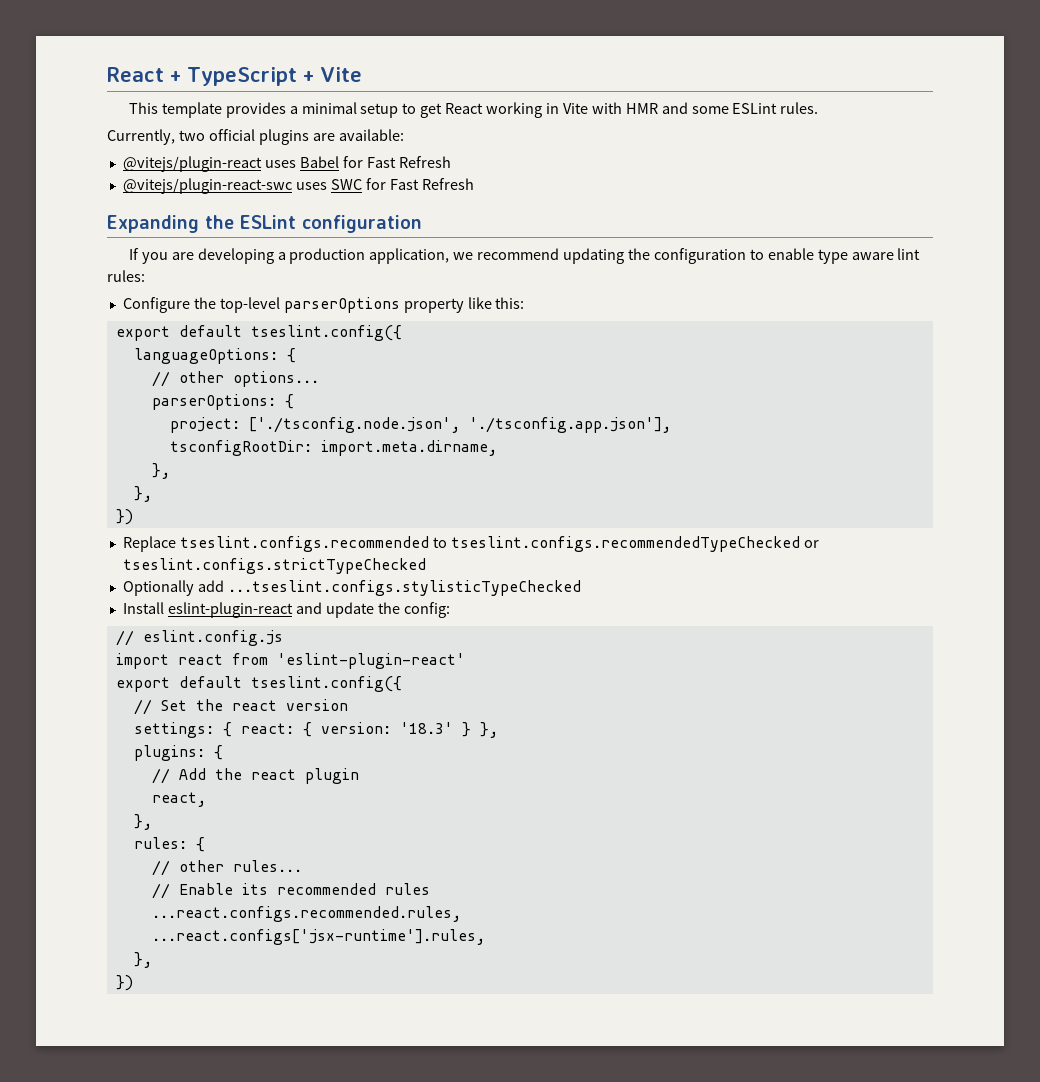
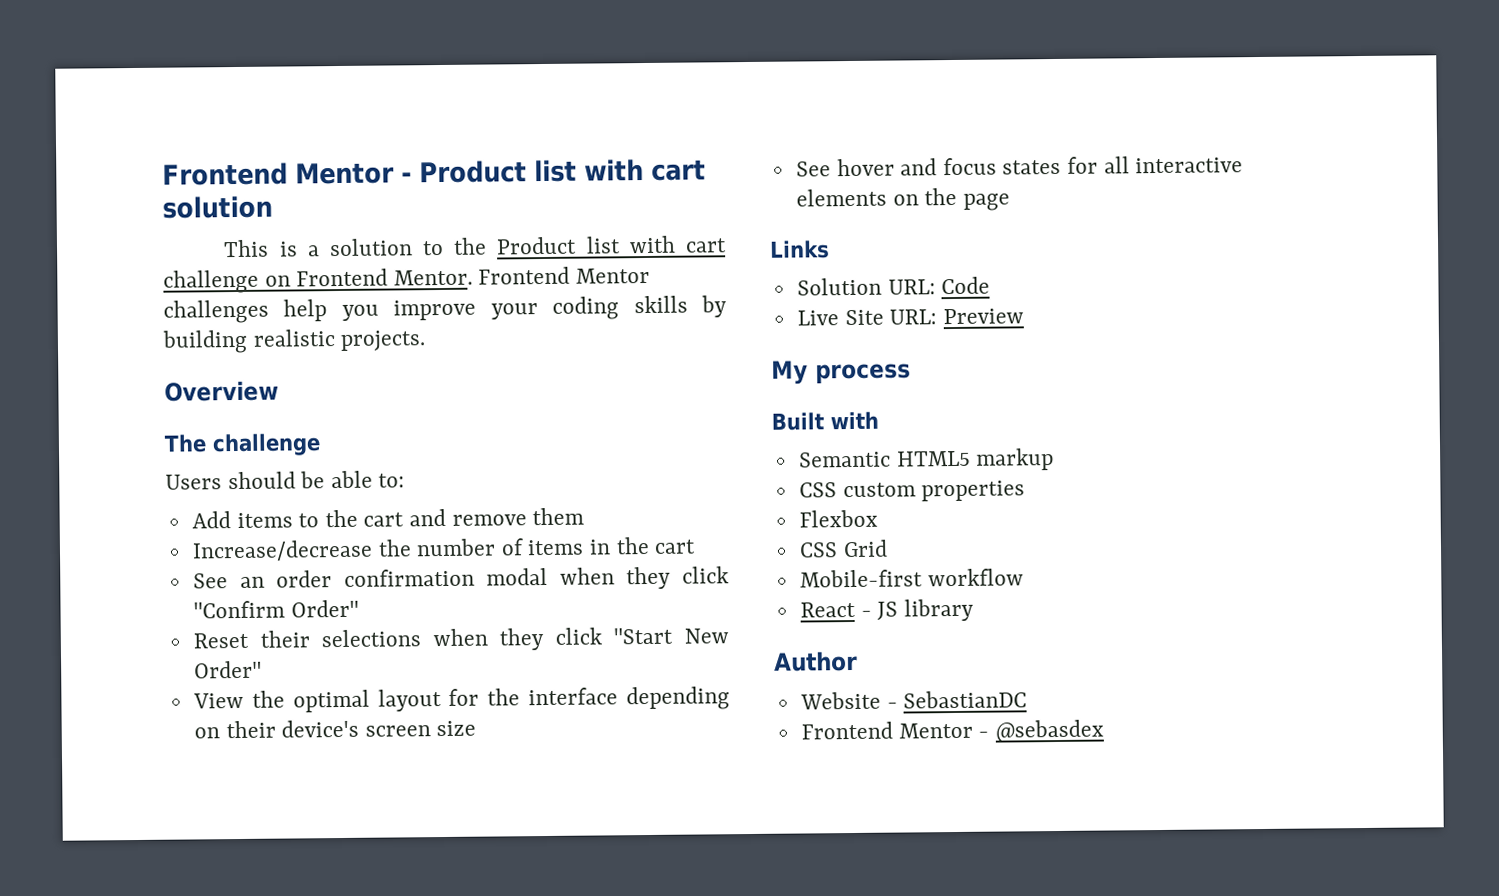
[107,67,362,86] [128,102,819,118] [107,129,404,145] [122,156,451,172] [122,178,474,194] [107,215,422,233] [128,248,921,264] [107,270,145,282] [122,297,525,313] [115,325,402,341] [133,348,296,364] [151,371,319,387] [151,394,294,410] [169,417,671,433] [169,440,497,456] [151,463,170,479] [133,486,152,502] [115,509,133,525] [122,536,819,552] [122,558,426,574] [122,580,581,596] [122,602,450,618] [115,630,283,646] [115,653,465,669] [115,676,402,692] [133,699,348,715] [133,722,498,738] [133,745,223,761] [151,768,359,784] [151,792,206,807] [133,814,152,830] [133,837,205,852] [151,860,302,876] [151,883,430,899] [151,906,461,922] [151,929,485,945] [133,952,152,968] [115,975,133,991] React + TypeScript + Vite // This template provides a minimal setup to get React working in Vite with HMR and some ESLint rules. // Currently, two official plugins are available: // @vitejs/plugin-react uses Babel for Fast Refresh // @vitejs/plugin-react-swc uses SWC for Fast Refresh // Expanding the ESLint configuration // If you are developing a production application, we recommend updating the configuration to enable type aware lint rules: // Configure the top-level parserOptions property like this: // export default tseslint.config({ // languageOptions: { // // other options... // parserOptions: { // project: ['./tsconfig.node.json', './tsconfig.app.json'], // tsconfigRootDir: import.meta.dirname, // }, // }, // }) // Replace tseslint.configs.recommended to tseslint.configs.recommendedTypeChecked or tseslint.configs.strictTypeChecked // Optionally add ...tseslint.configs.stylisticTypeChecked // Install eslint-plugin-react and update the config: // // eslint.config.js // import react from 'eslint-plugin-react' // export default tseslint.config({ // // Set the react version // settings: { react: { version: '18.3' } }, // plugins: { // // Add the react plugin // react, // }, // rules: { // // other rules... // // Enable its recommended rules // ...react.configs.recommended.rules, // ...react.configs['jsx-runtime'].rules, // }, // }) -> [162,159,706,186] [162,195,273,219] [223,235,727,258] [163,266,651,294] [163,295,728,324] [162,329,427,354] [164,380,279,402] [164,433,321,457] [165,470,406,490] [191,507,585,529] [191,536,697,562] [192,566,729,590] [192,599,359,619] [192,627,729,651] [193,660,262,679] [192,686,730,713] [193,719,477,739] [795,156,1244,177] [795,187,1010,211] [769,240,830,259] [796,276,991,296] [796,308,1024,326] [771,360,911,385] [771,411,879,431] [798,448,1055,471] [798,480,1026,502] [798,509,878,528] [798,539,888,558] [799,568,1024,588] [799,598,974,622] [773,650,858,672] [799,690,1028,710] [800,719,1104,743] Frontend Mentor - Product list with cart solution // This is a solution to the Product list with cart challenge on Frontend Mentor. Frontend Mentor challenges help you improve your coding skills by building realistic projects. // Overview // The challenge // Users should be able to: // Add items to the cart and remove them // Increase/decrease the number of items in the cart // See an order confirmation modal when they click "Confirm Order" // Reset their selections when they click "Start New Order" // View the optimal layout for the interface depending on their device's screen size // See hover and focus states for all interactive elements on the page // Links // Solution URL: Code // Live Site URL: Preview // My process // Built with // Semantic HTML5 markup // CSS custom properties // Flexbox // CSS Grid // Mobile-first workflow // React - JS library // Author // Website - SebastianDC // Frontend Mentor - @sebasdex

